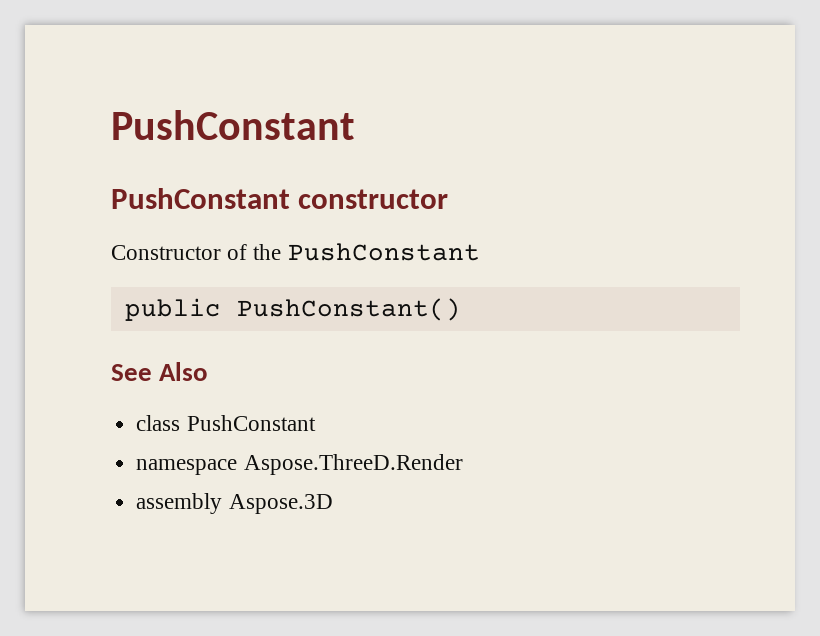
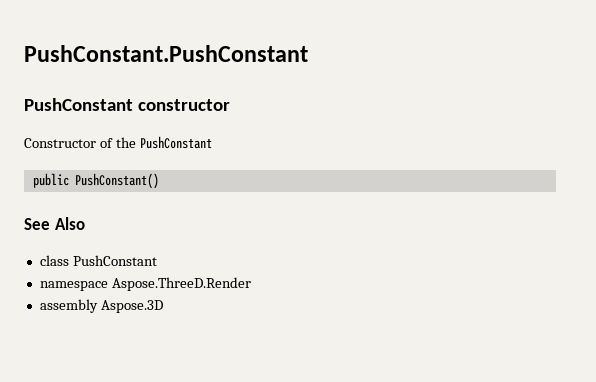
[111,110,355,140] PushConstant -> [24,45,308,62] PushConstant.PushConstant

